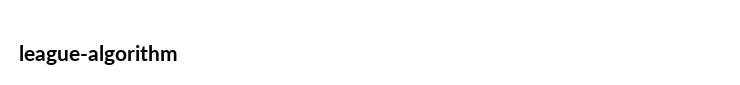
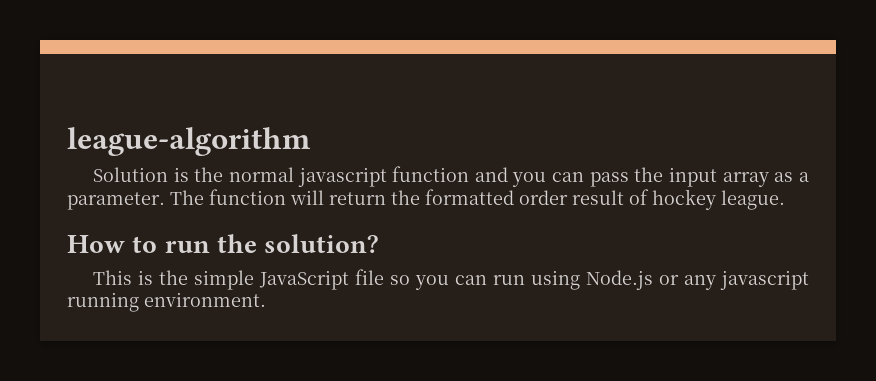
(178, 55) none -> [92,166,809,187] [67,189,785,210] [67,234,380,253] [92,269,809,290] [67,292,266,312] // Solution is the normal javascript function and you can pass the input array as a parameter. The function will return the formatted order result of hockey league. // How to run the solution? // This is the simple JavaScript file so you can run using Node.js or any javascript running environment.

